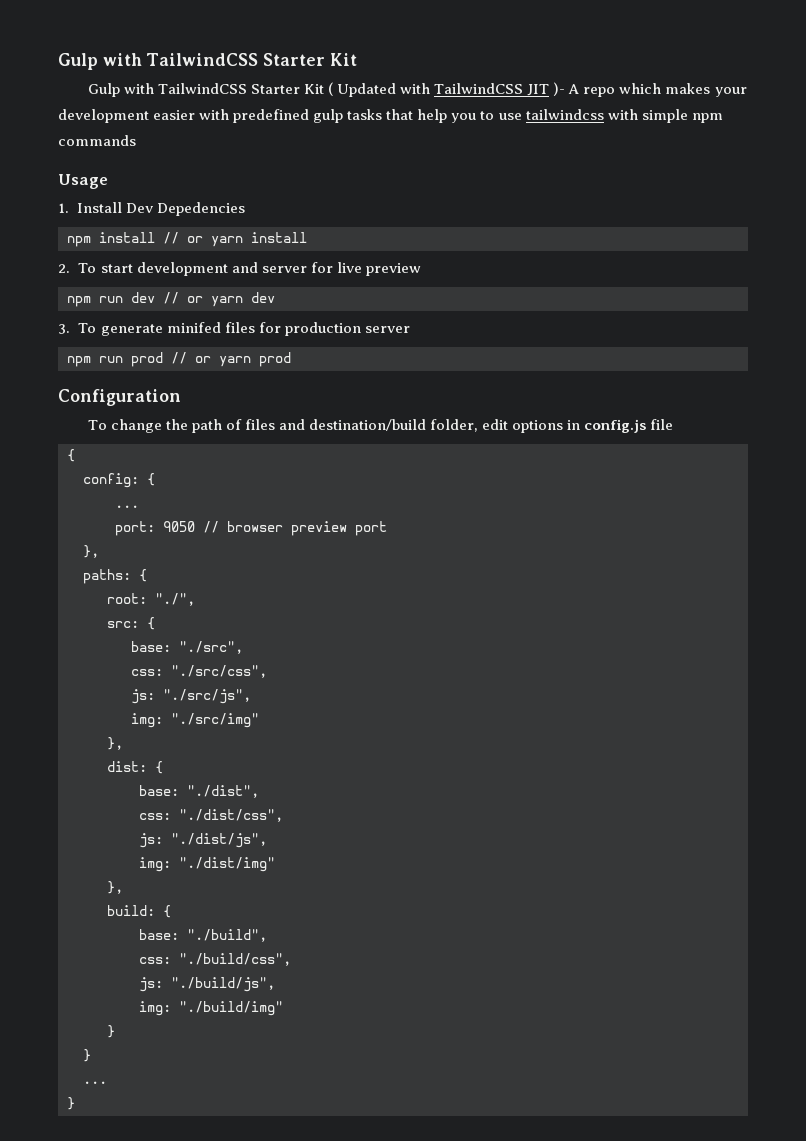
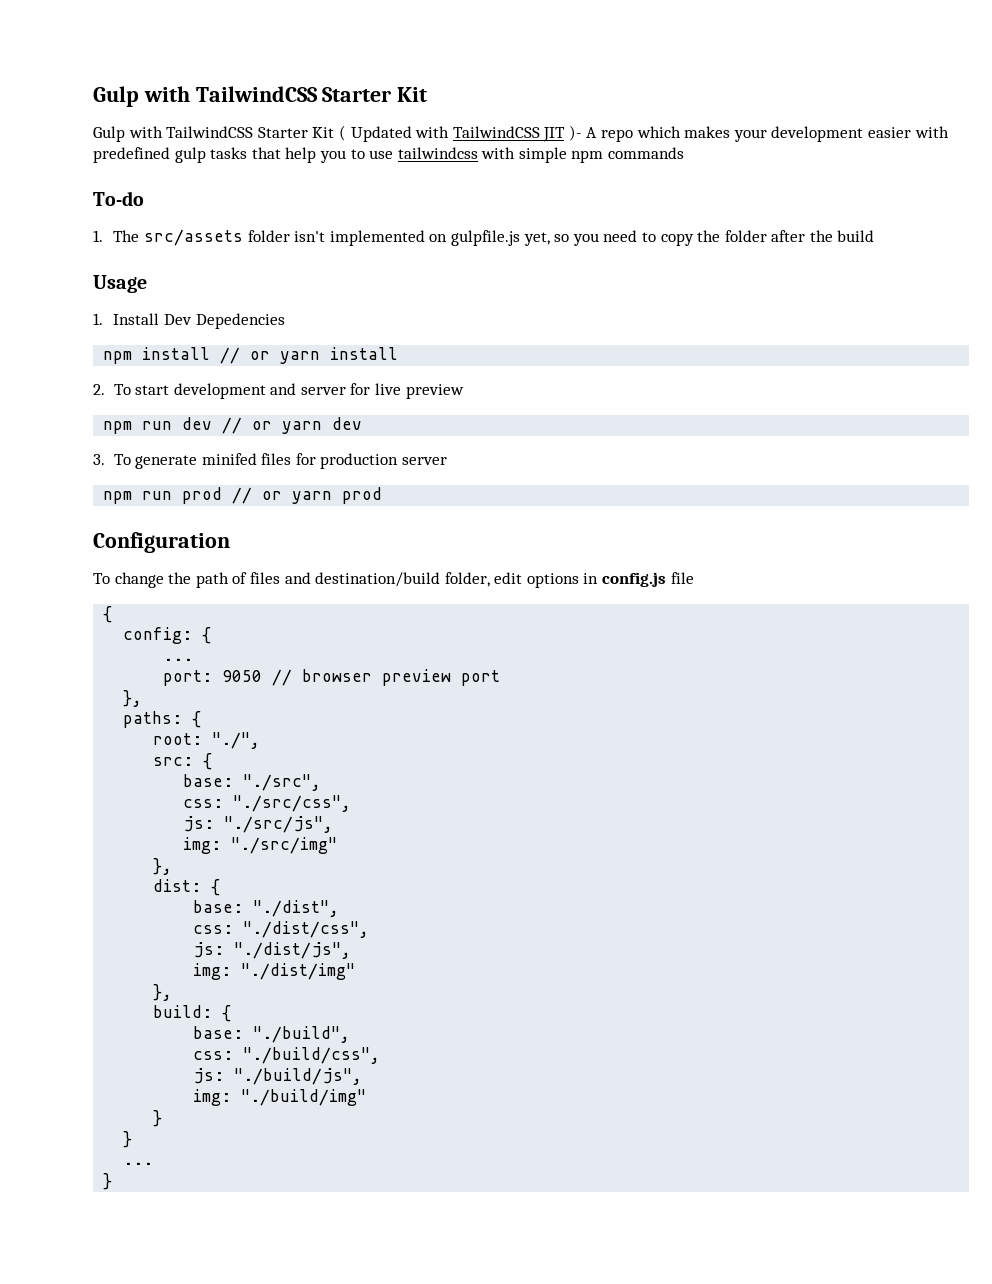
(136, 140) none -> [93,191,144,206] [93,229,875,246] // To-do // 1. The src/assets folder isn't implemented on gulpfile.js yet, so you need to copy the folder after the build

